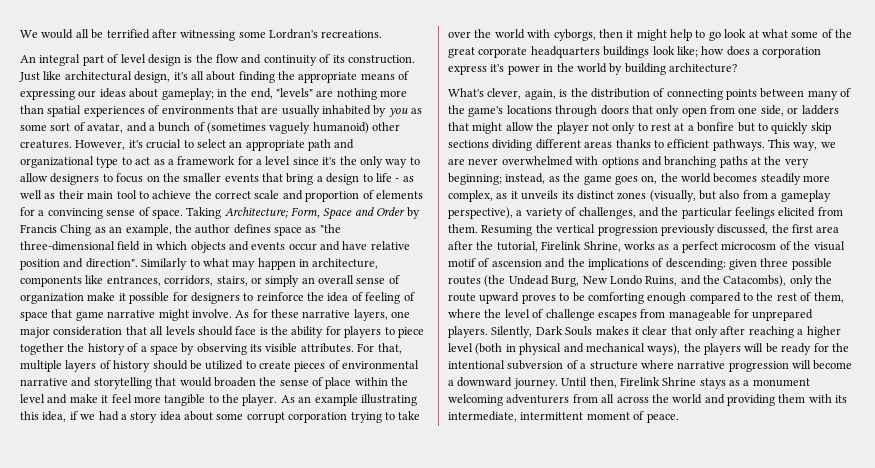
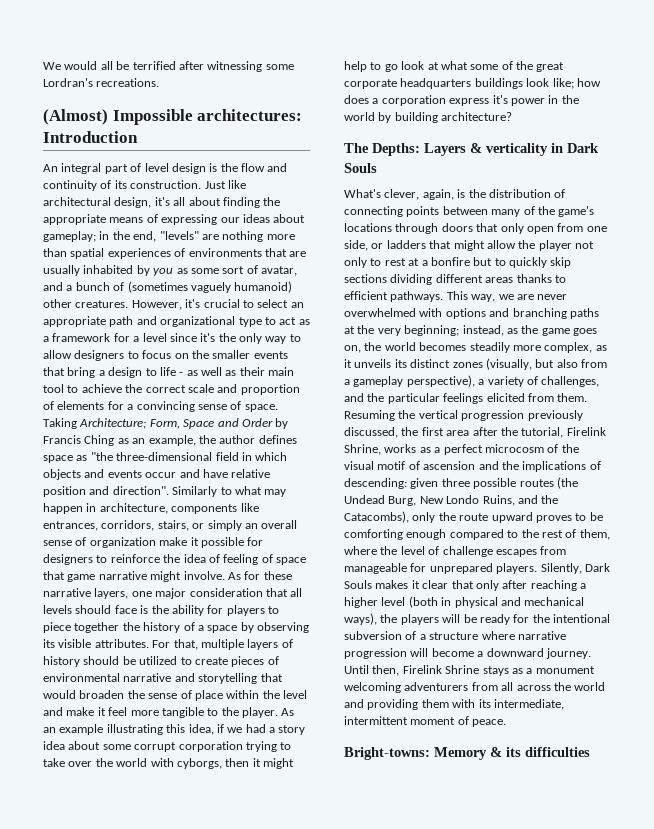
(383, 34) none -> [43,109,303,125] [43,131,138,143] // (Almost) Impossible architectures: Introduction
(737, 68) none -> [344,143,599,156] [344,163,377,173] // The Depths: Layers & verticality in Dark Souls
(679, 418) none -> [344,747,590,760] // Bright-towns: Memory & its difficulties

